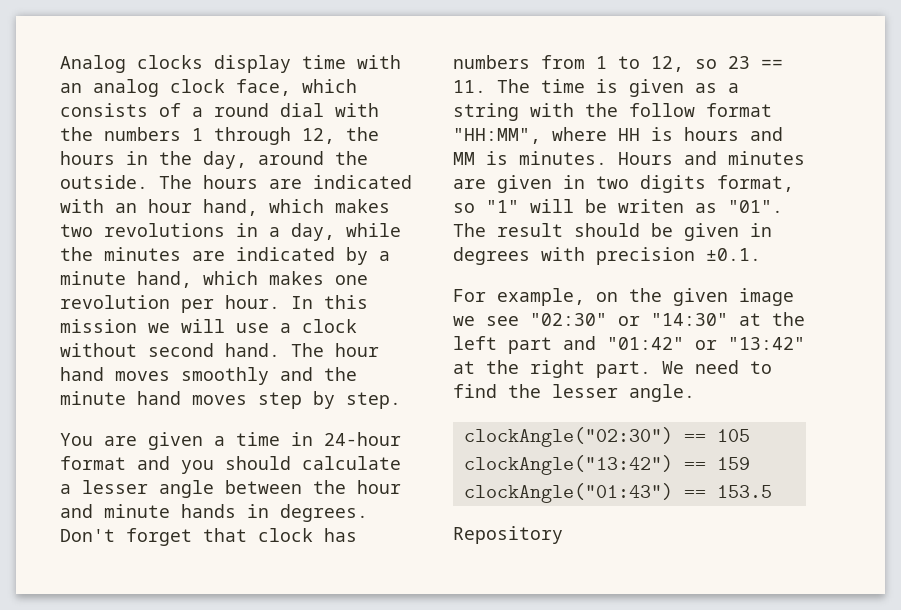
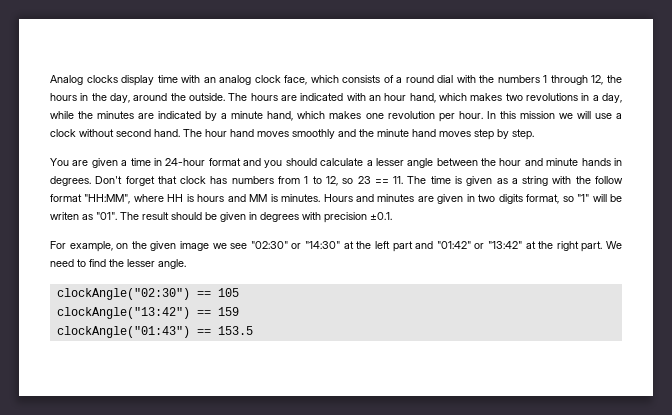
[453,526,563,544] // Repository -> (253, 330) none

